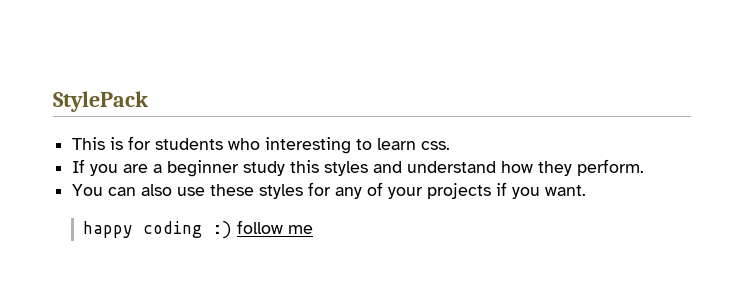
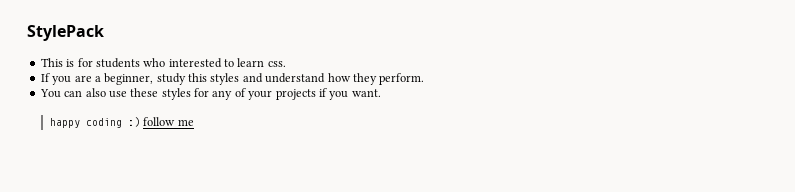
[265,137,352,154] interesting -> [168,58,222,68] interested
[167,160,240,177] beginner -> [104,73,154,85] beginner,

